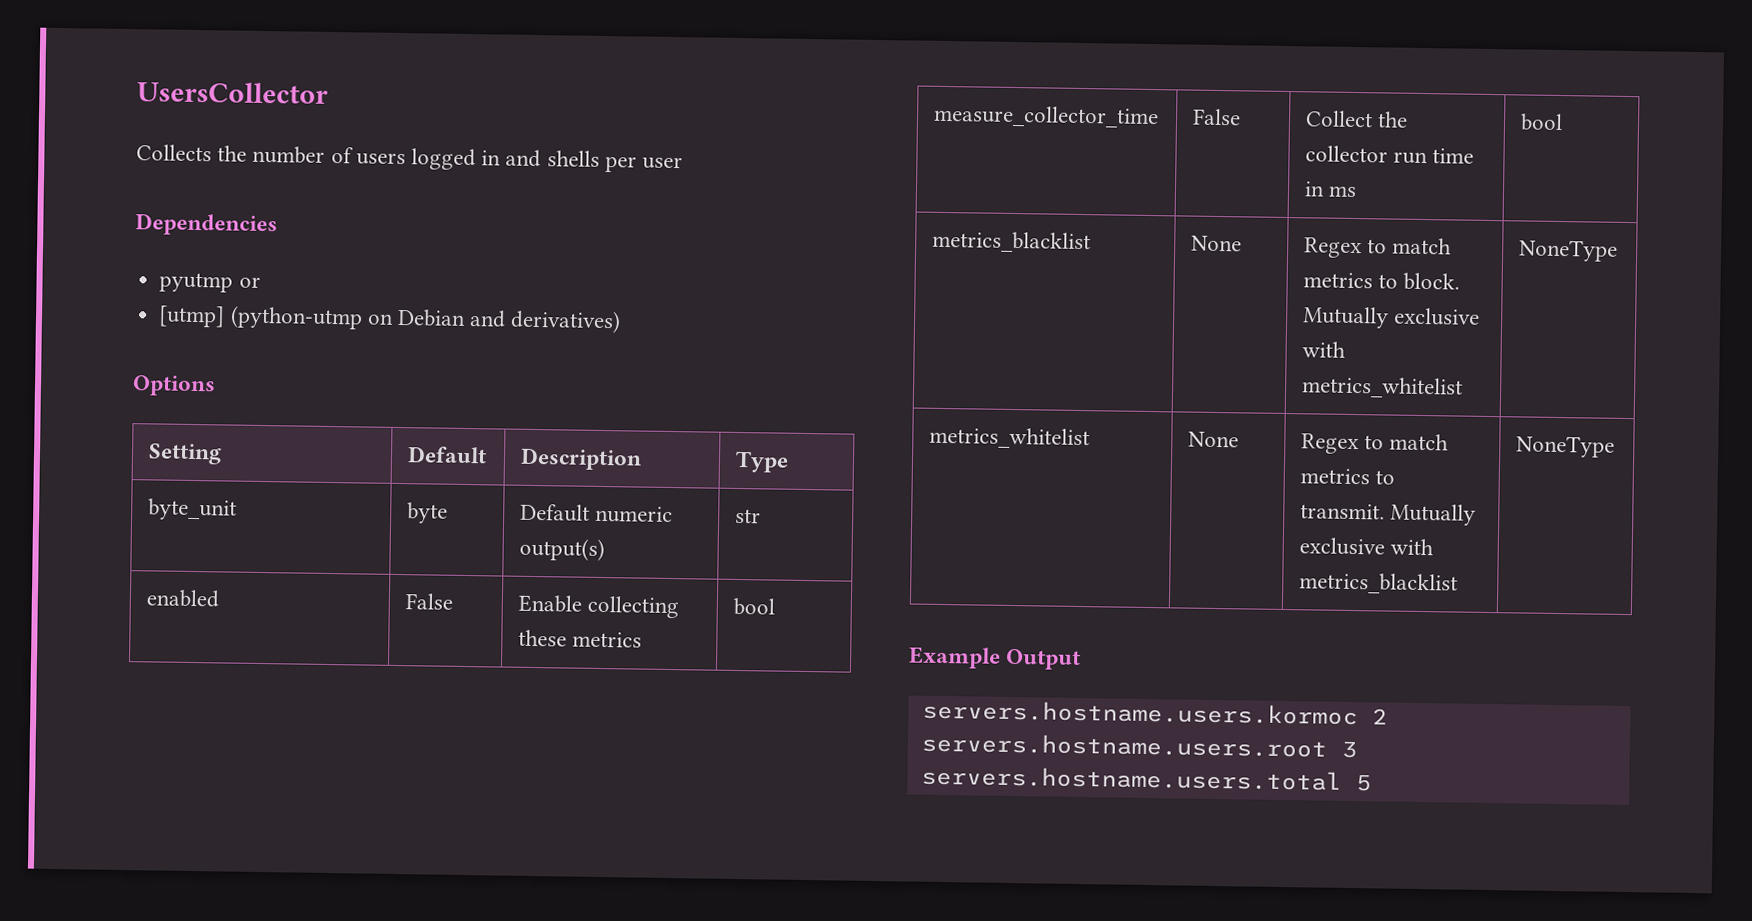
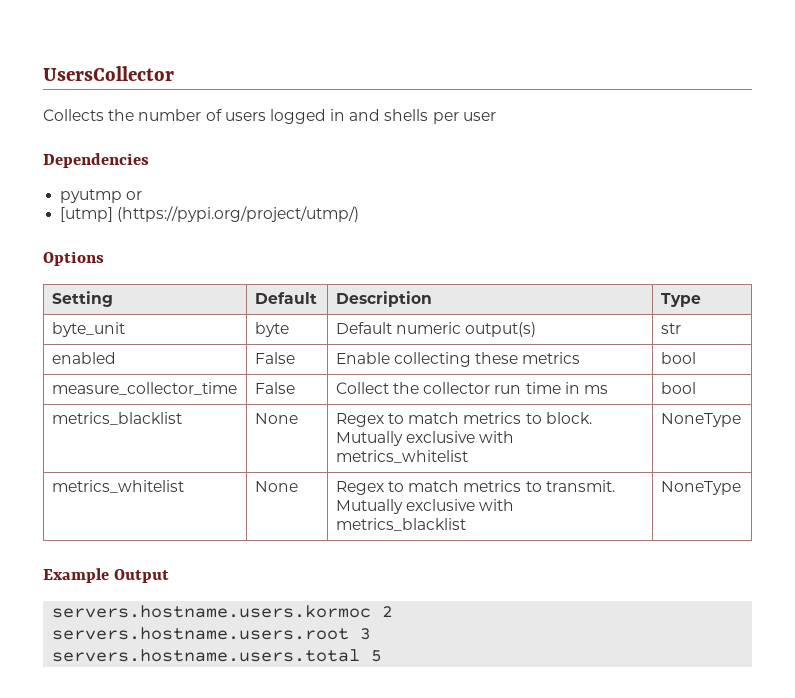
[229,305,622,334] (python-utmp on Debian and derivatives) -> [117,206,360,222] (https://pypi.org/project/utmp/)

